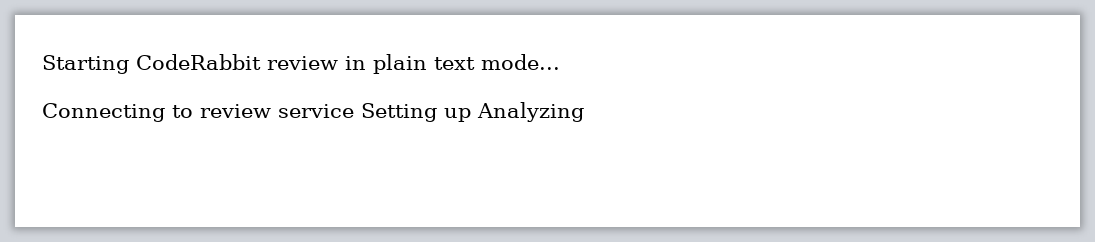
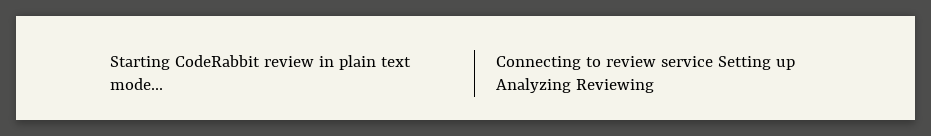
(584, 112) none -> [575,79,654,93] Reviewing

